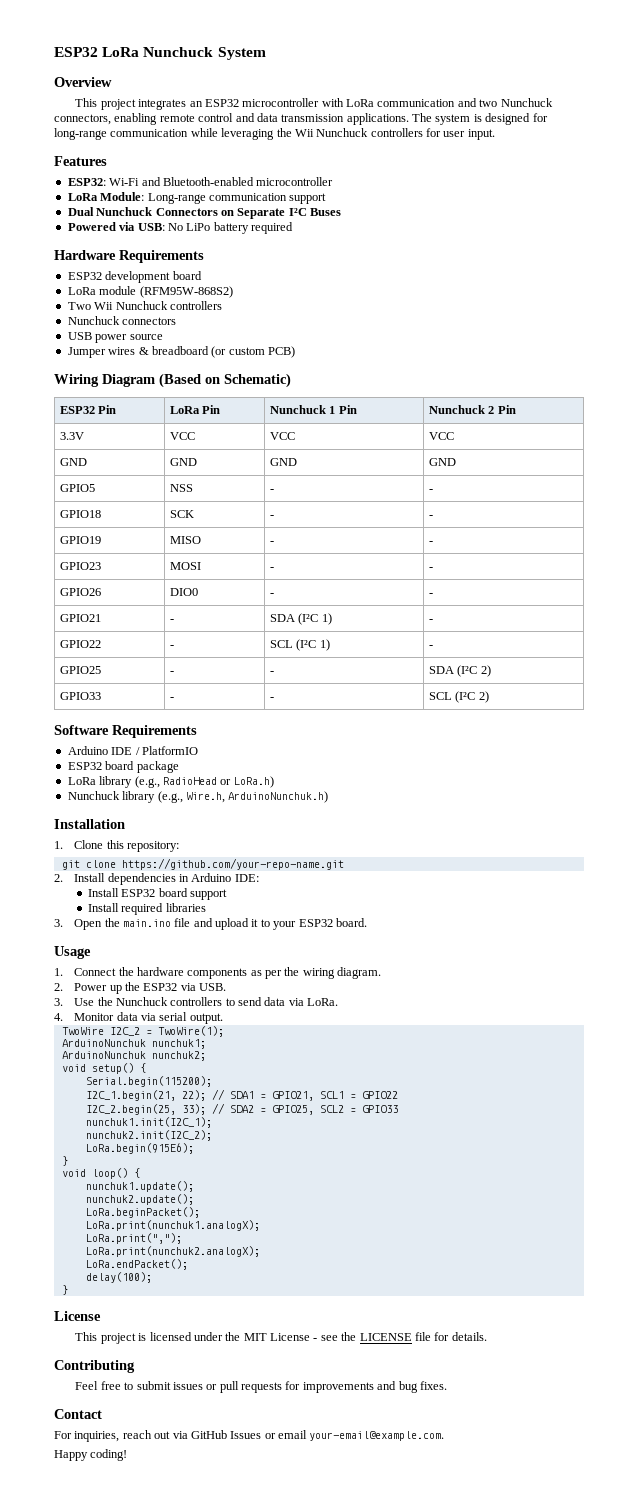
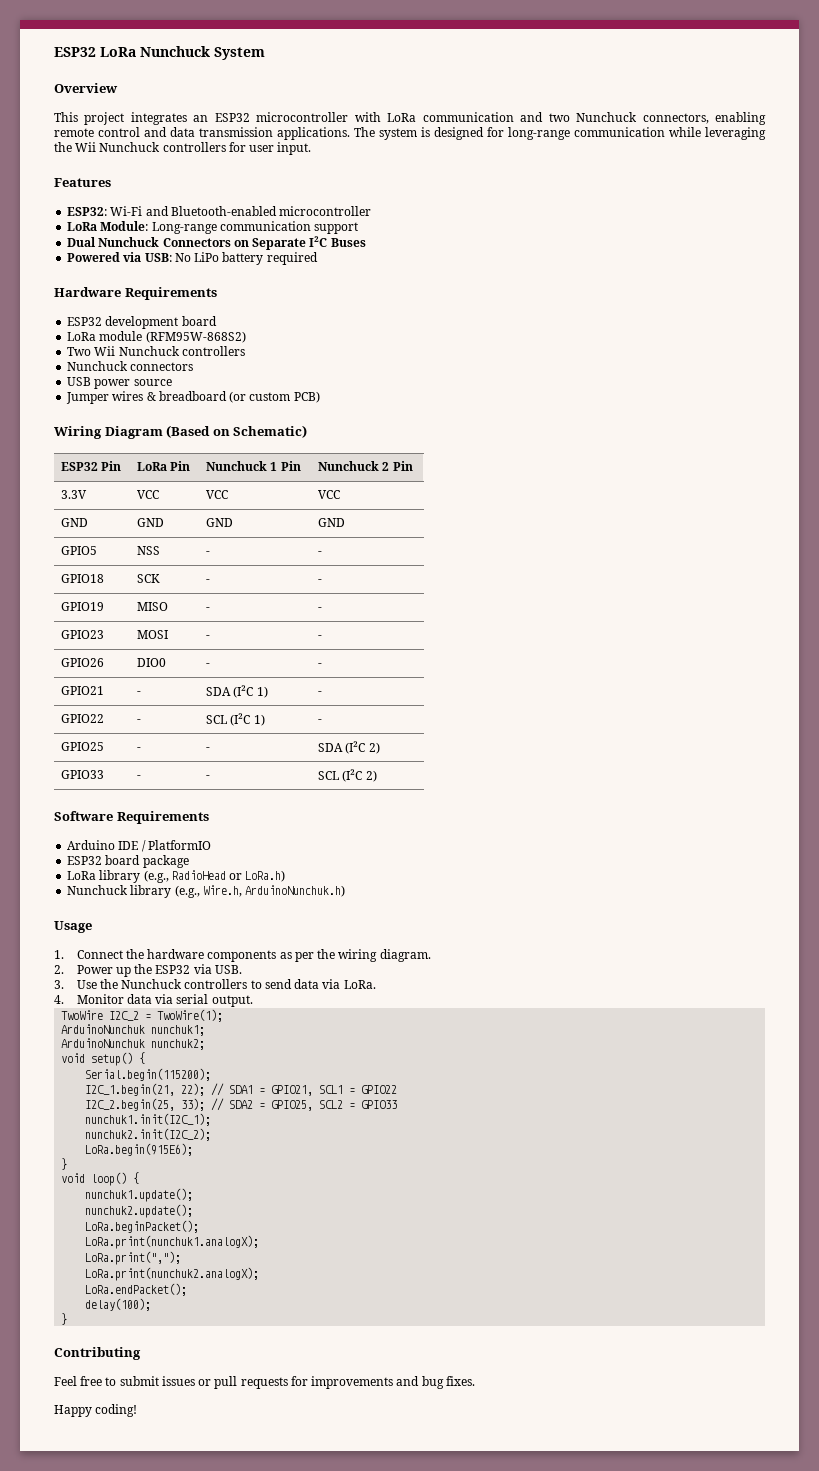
[54,819,125,829] [54,840,179,852] [61,858,344,870] [54,873,259,885] [87,888,228,900] [87,903,206,915] [54,918,367,930] // Installation // 1. Clone this repository: // git clone https://github.com/your-repo-name.git // 2. Install dependencies in Arduino IDE: // Install ESP32 board support // Install required libraries // 3. Open the main.ino file and upload it to your ESP32 board. -> (346, 891) none
[54,1311,101,1321] [75,1332,487,1344] // License // This project is licensed under the MIT License - see the LICENSE file for details. -> (68, 1319) none
[54,1409,102,1419] [54,1430,445,1442] // Contact // For inquiries, reach out via GitHub Issues or email your-email@example.com. -> (475, 1381) none

